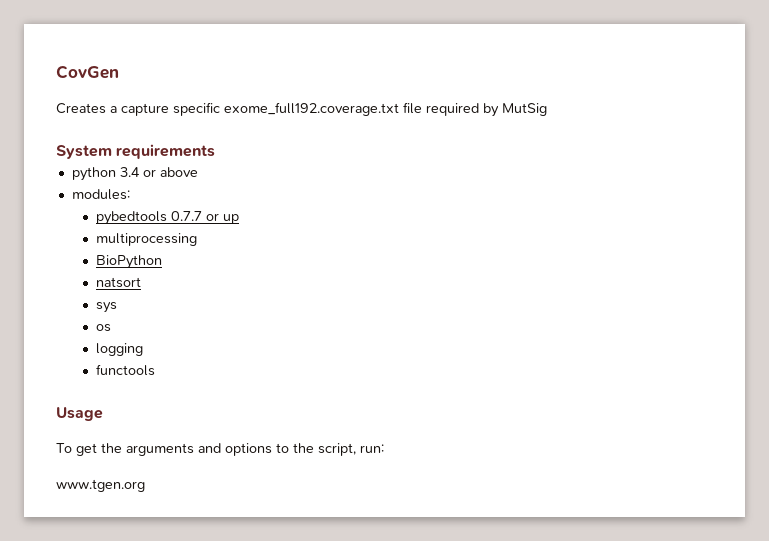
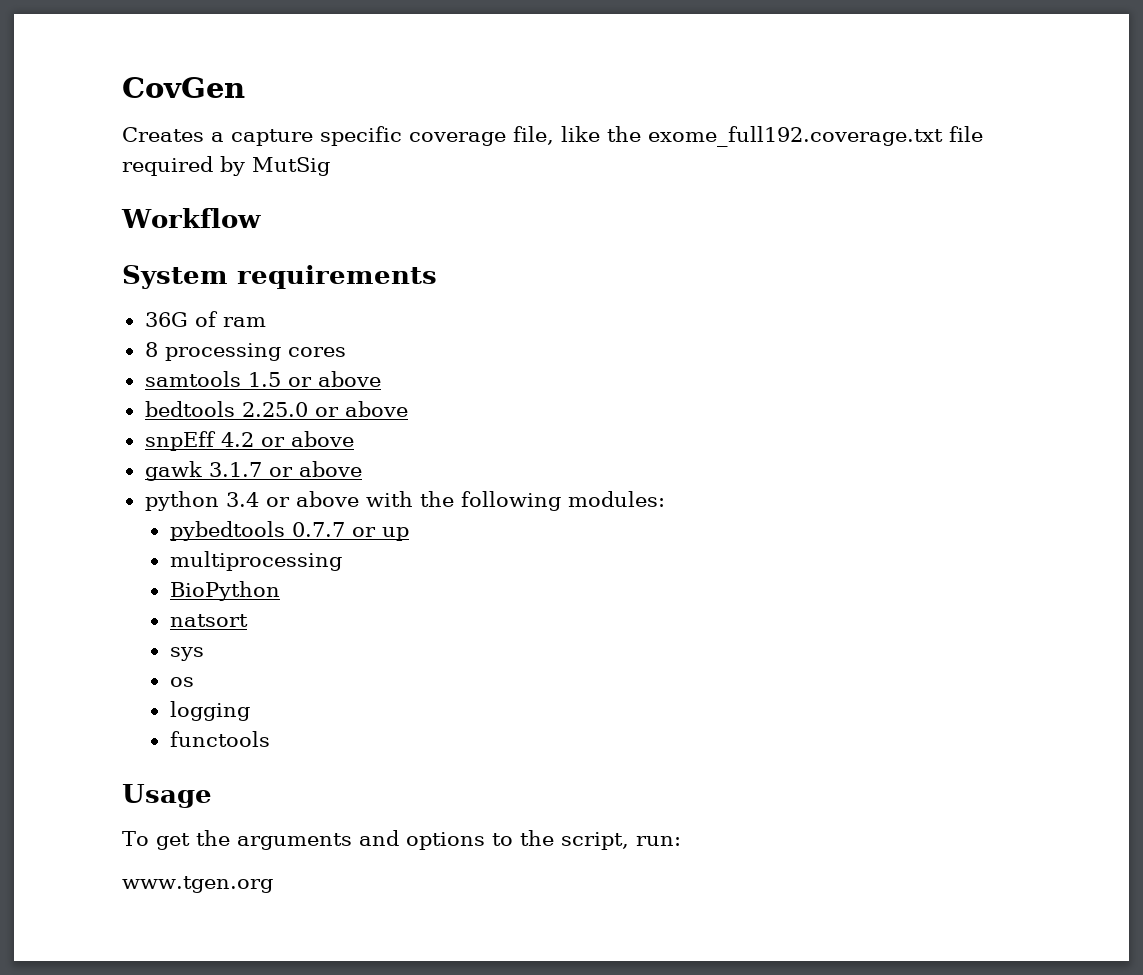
(220, 109) none -> [409,126,641,146] coverage file, like the
(547, 109) none -> [121,208,261,228] // Workflow
(216, 151) none -> [144,311,266,327] [144,342,346,361] [144,371,381,387] [144,401,408,417] [144,431,354,451] [144,461,362,481] // 36G of ram // 8 processing cores // samtools 1.5 or above // bedtools 2.25.0 or above // snpEff 4.2 or above // gawk 3.1.7 or above
(198, 172) // -> [365,491,561,511] with the following

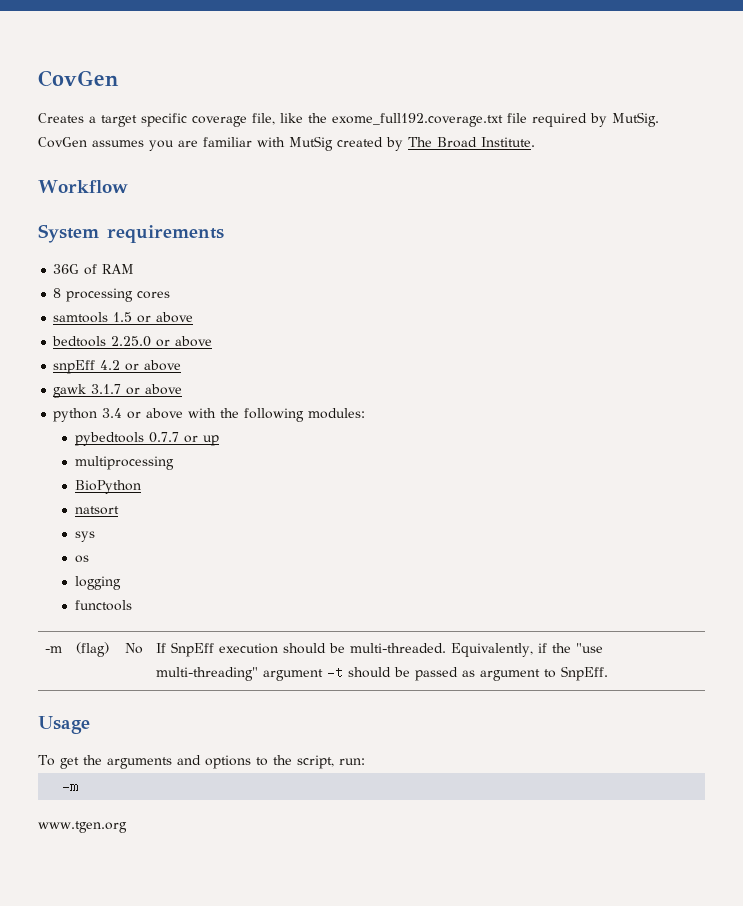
[231,129,313,146] capture -> [101,115,137,127] target
[252,157,330,176] MutSig -> [612,112,659,127] [38,136,535,151] MutSig. CovGen assumes you are familiar with MutSig created by The Broad Institute.
[222,317,266,327] ram -> [102,264,135,274] RAM
(270, 739) none -> [44,646,62,653] [75,642,109,657] [124,643,143,654] [155,642,603,657] [155,666,608,681] // -m | (flag) | No | If SnpEff execution should be multi-threaded. Equivalently, if the "use multi-threading" argument -t should be passed as argument to SnpEff.
(681, 841) none -> [62,780,79,793] // -m

